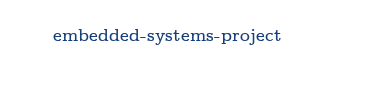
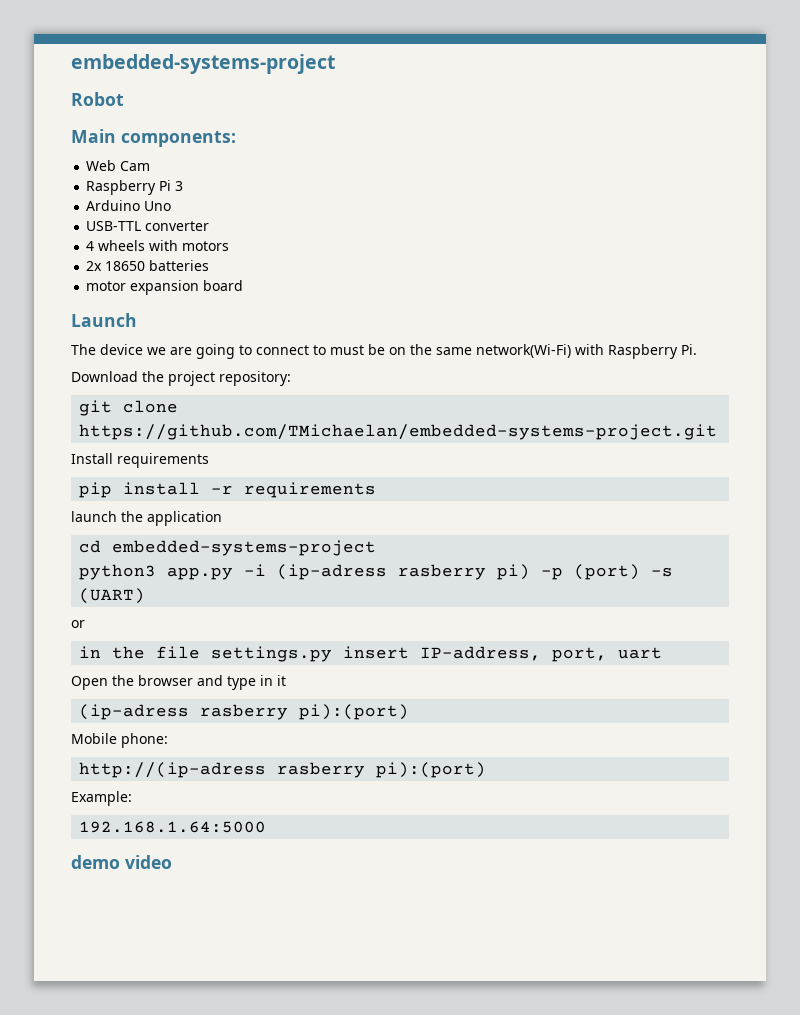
[53,29,282,45] embedded-systems-project -> [71,54,335,74] [71,92,124,106] [71,129,236,147] [86,160,151,171] [86,180,184,195] [86,200,172,211] [86,221,210,231] [86,240,230,251] [86,260,210,271] [86,280,244,295] [71,313,137,327] [71,344,697,359] [71,371,291,386] [79,400,179,416] [79,424,718,440] [71,453,209,468] [79,482,377,498] [71,511,222,526] [79,540,377,556] [79,564,674,580] [79,588,146,604] [71,620,85,628] [79,646,663,662] [71,675,286,690] [79,704,410,720] [71,733,168,748] [79,762,487,778] [71,791,132,806] [79,821,267,833] [71,855,172,869] embedded-systems-project // Robot // Main components: // Web Cam // Raspberry Pi 3 // Arduino Uno // USB-TTL converter // 4 wheels with motors // 2x 18650 batteries // motor expansion board // Launch // The device we are going to connect to must be on the same network(Wi-Fi) with Raspberry Pi. // Download the project repository: // git clone https://github.com/TMichaelan/embedded-systems-project.git // Install requirements // pip install -r requirements // launch the application // cd embedded-systems-project // python3 app.py -i (ip-adress rasberry pi) -p (port) -s (UART) // or // in the file settings.py insert IP-address, port, uart // Open the browser and type in it // (ip-adress rasberry pi):(port) // Mobile phone: // http://(ip-adress rasberry pi):(port) // Example: // 192.168.1.64:5000 // demo video

